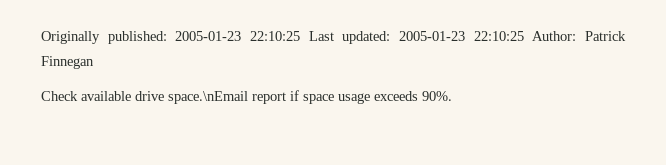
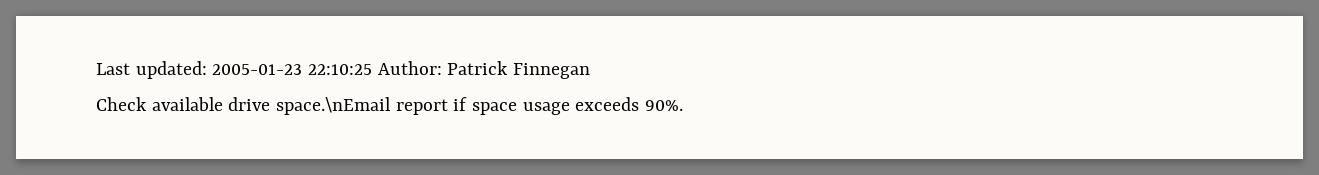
[41,31,300,44] Originally published: 2005-01-23 22:10:25 -> (96, 69) none

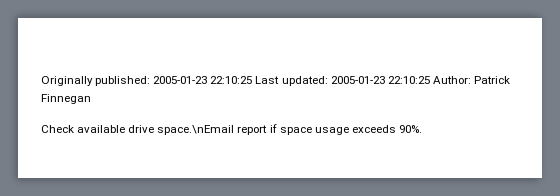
(96, 69) none -> [41,76,253,86] Originally published: 2005-01-23 22:10:25

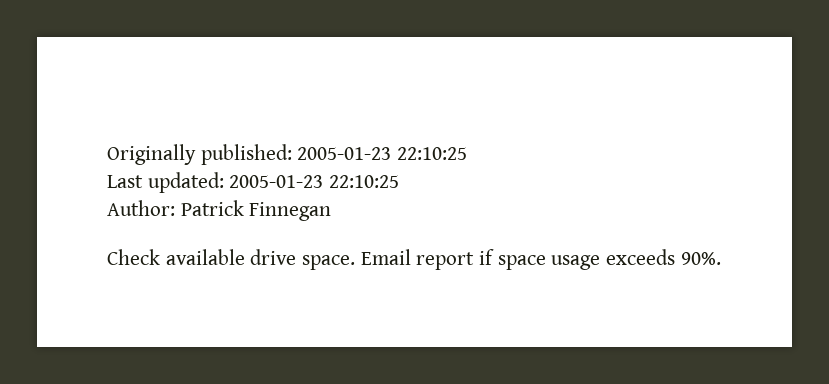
(253, 80) none -> (468, 153) //
(430, 80) none -> (400, 181) //
[157,125,235,135] space.\nEmail -> [302,249,411,270] space. Email

